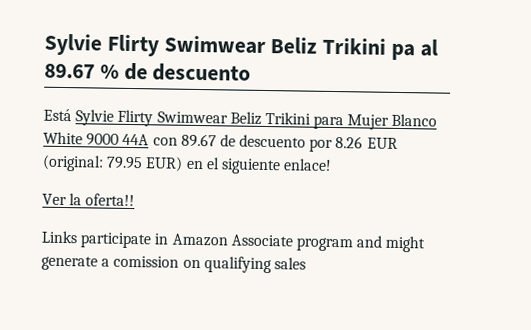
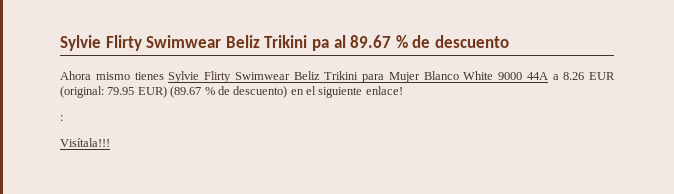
[43,108,72,122] Está -> [60,71,164,80] Ahora mismo tienes
[152,133,334,153] con 89.67 de descuento por -> [552,74,559,80] a
(184, 164) none -> [170,86,288,98] (89.67 % de descuento)
[42,193,136,207] [41,230,426,253] [41,255,306,274] Ver la oferta!! // Links participate in Amazon Associate program and might generate a comission on qualifying sales -> [60,115,63,121] [60,138,110,147] : // Visítala!!!

